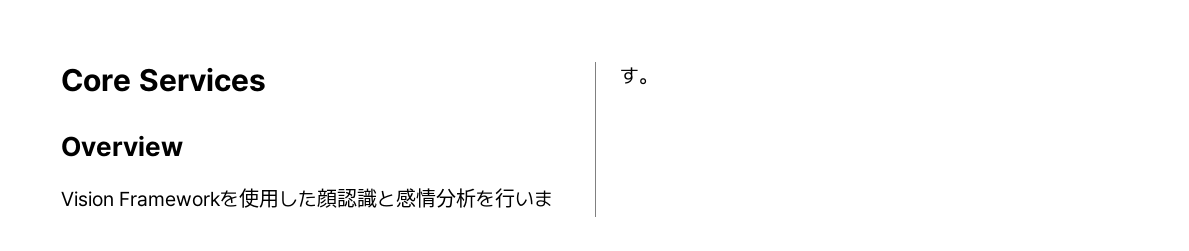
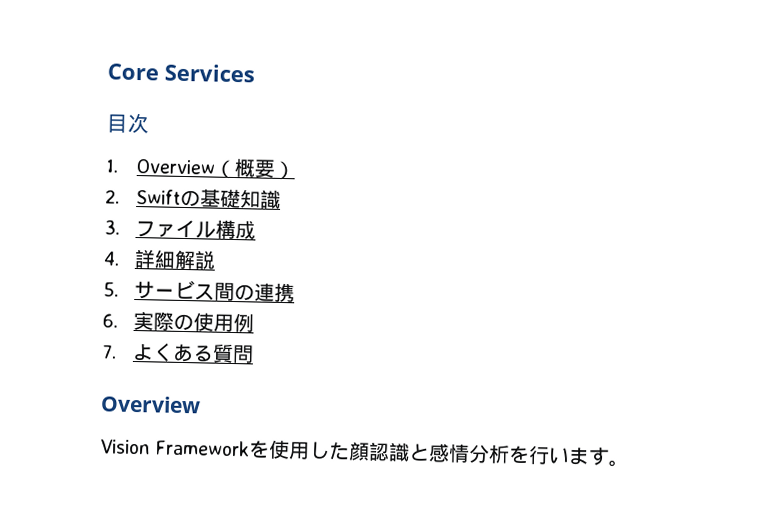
(267, 79) none -> [106,112,149,134] [105,158,297,181] [105,188,282,209] [104,219,257,240] [103,248,217,270] [103,279,296,303] [102,310,255,333] [101,342,255,364] // 目次 // 1. Overview（概要） // 2. Swiftの基礎知識 // 3.ファイル構成 // 4.詳細解説 // 5.サービス間の連携 // 6.実際の使用例 // 7.よくある質問

